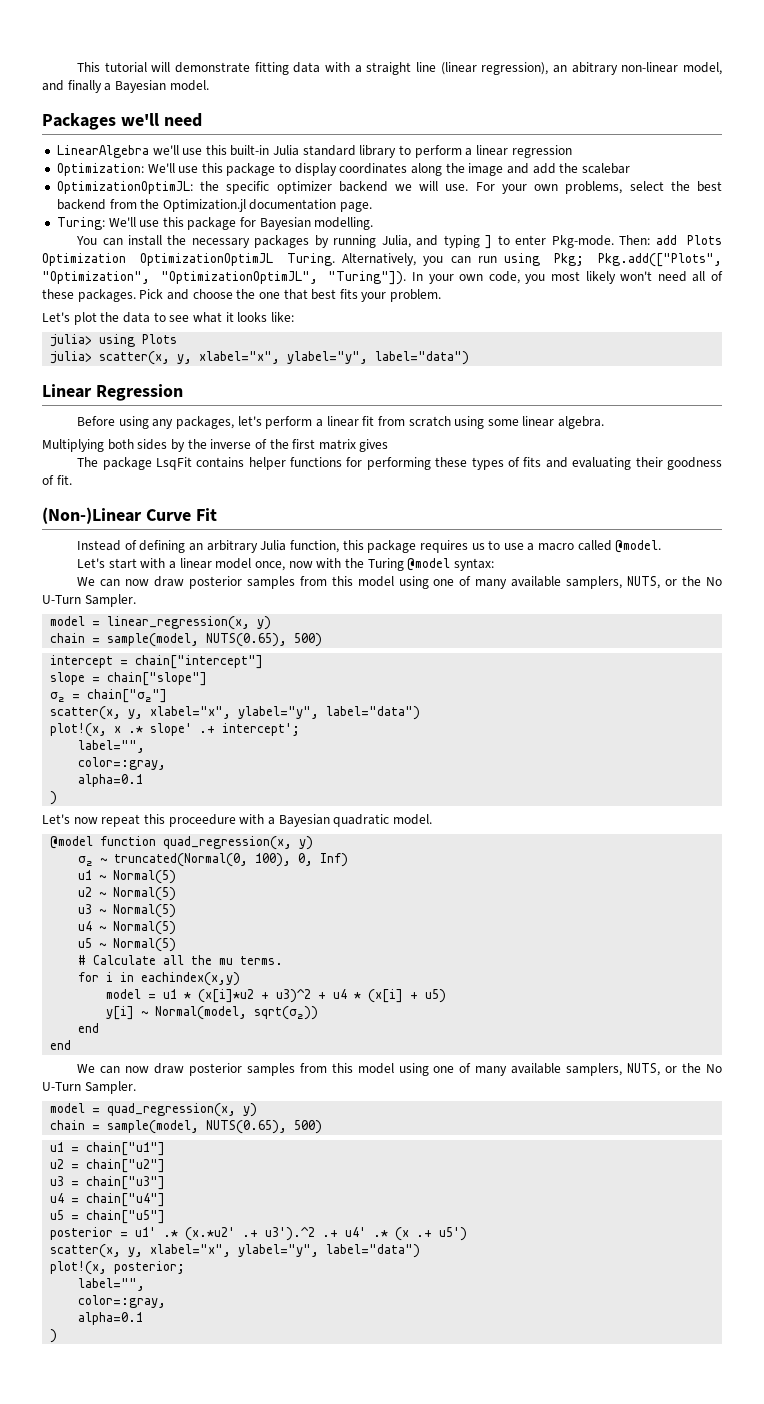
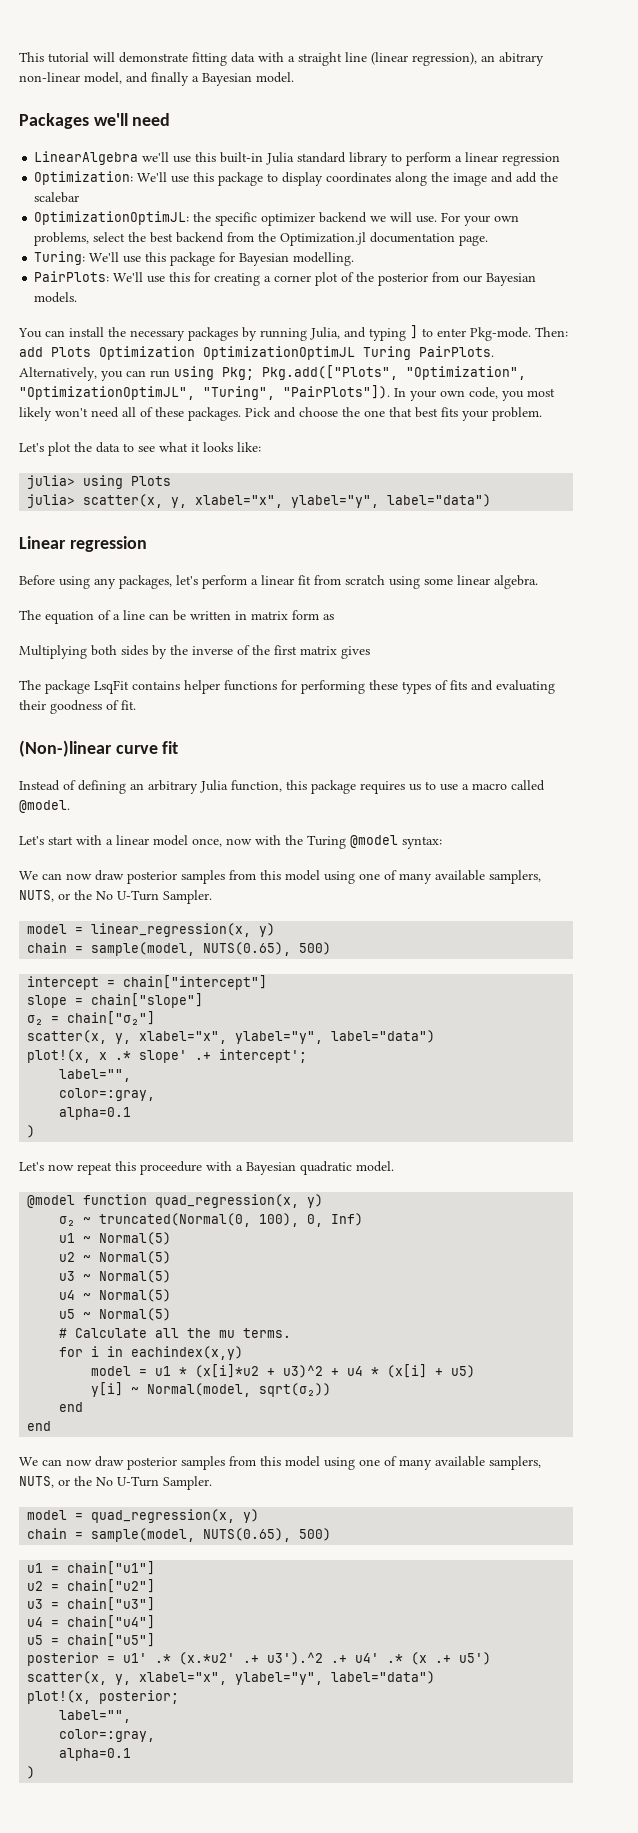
(374, 223) none -> [34,271,537,286] [34,292,78,303] // PairPlots: We'll use this for creating a corner plot of the posterior from our Bayesian models.
[286,253,335,266] Turing. -> [363,346,494,360] Turing PairPlots.
[328,271,407,285] "Turing"]). -> [203,385,390,400] "Turing", "PairPlots"]).
[95,384,183,401] Regression -> [69,536,147,552] regression
(605, 422) none -> [19,610,334,624] // The equation of a line can be written in matrix form as
[42,507,217,524] (Non-)Linear Curve Fit -> [19,740,179,757] (Non-)linear curve fit

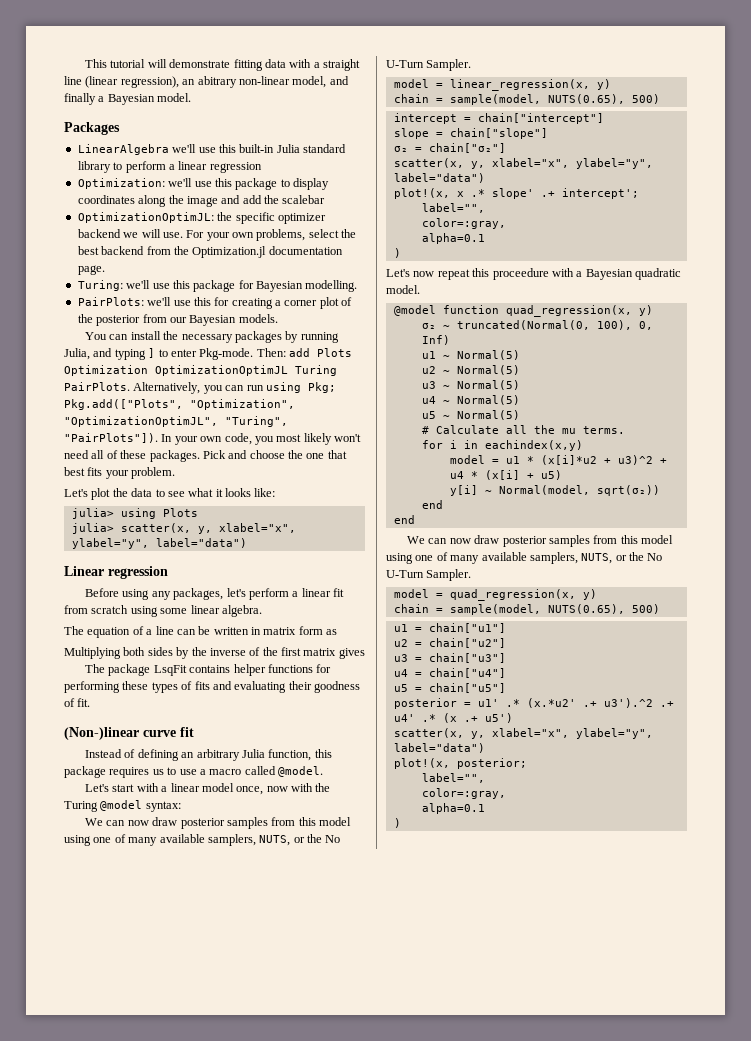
[93,113,171,126] we'll need -> (120, 128) none
[137,172,168,182] We'll -> [168,178,193,187] we'll
[89,252,120,262] We'll -> [126,280,151,289] we'll
[113,272,144,282] We'll -> [147,297,172,306] we'll

